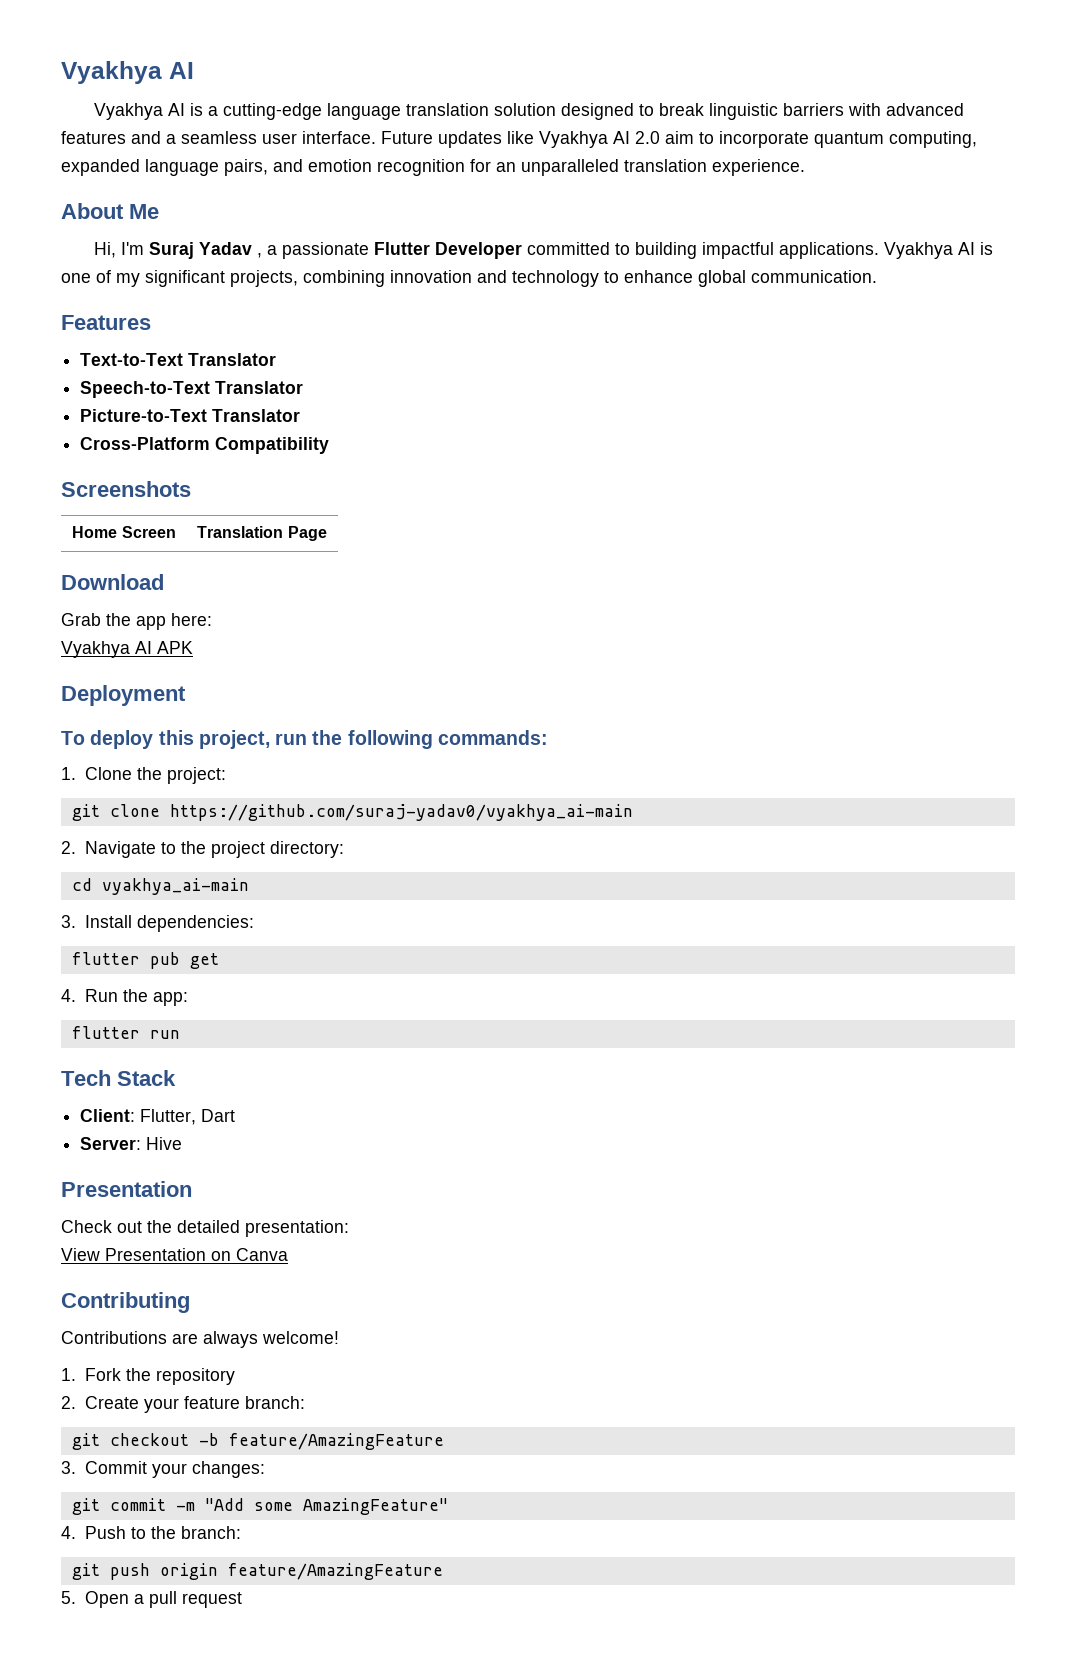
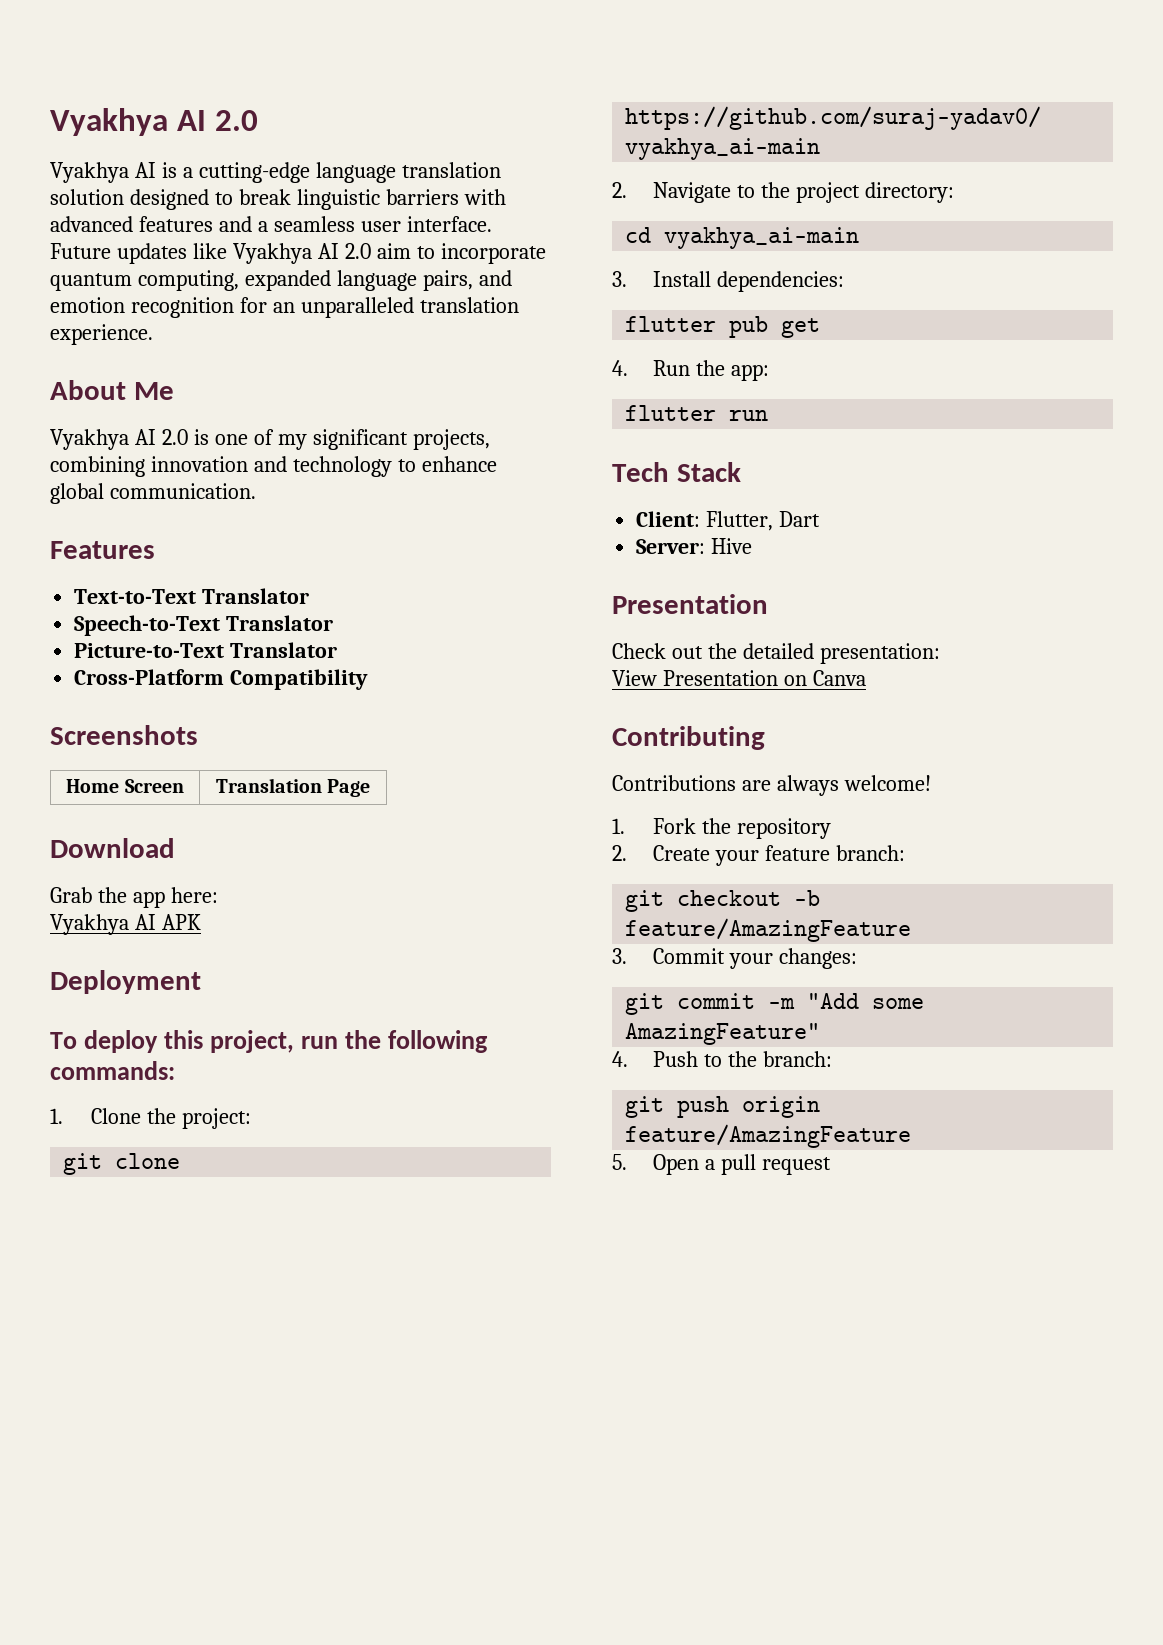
[61,61,194,84] Vyakhya AI -> [50,108,258,136] Vyakhya AI 2.0
[93,242,975,259] Hi, I'm Suraj Yadav , a passionate Flutter Developer committed to building impactful applications. Vyakhya AI -> [50,429,188,450] Vyakhya AI 2.0

